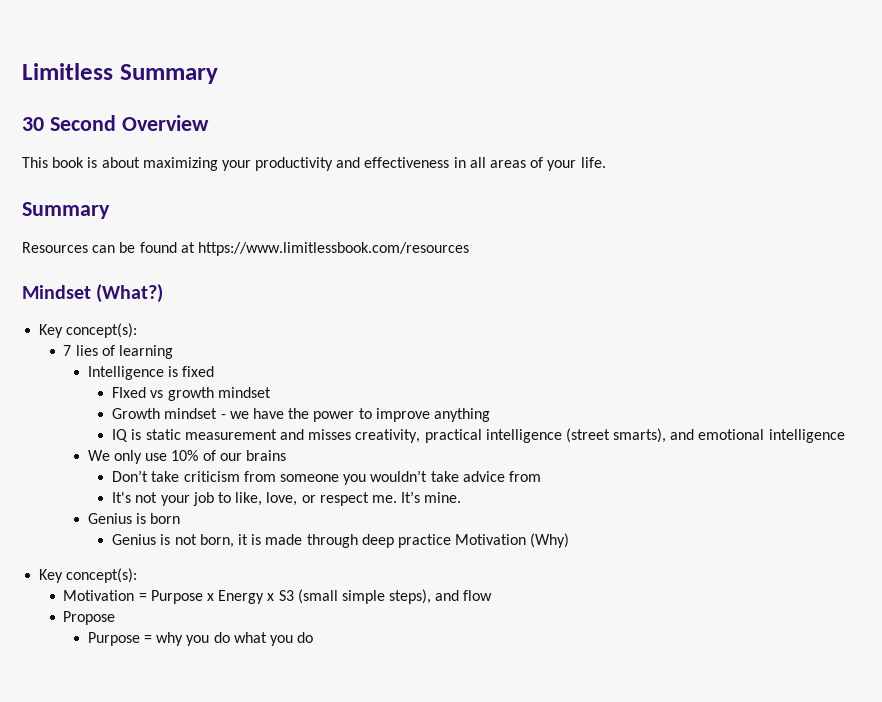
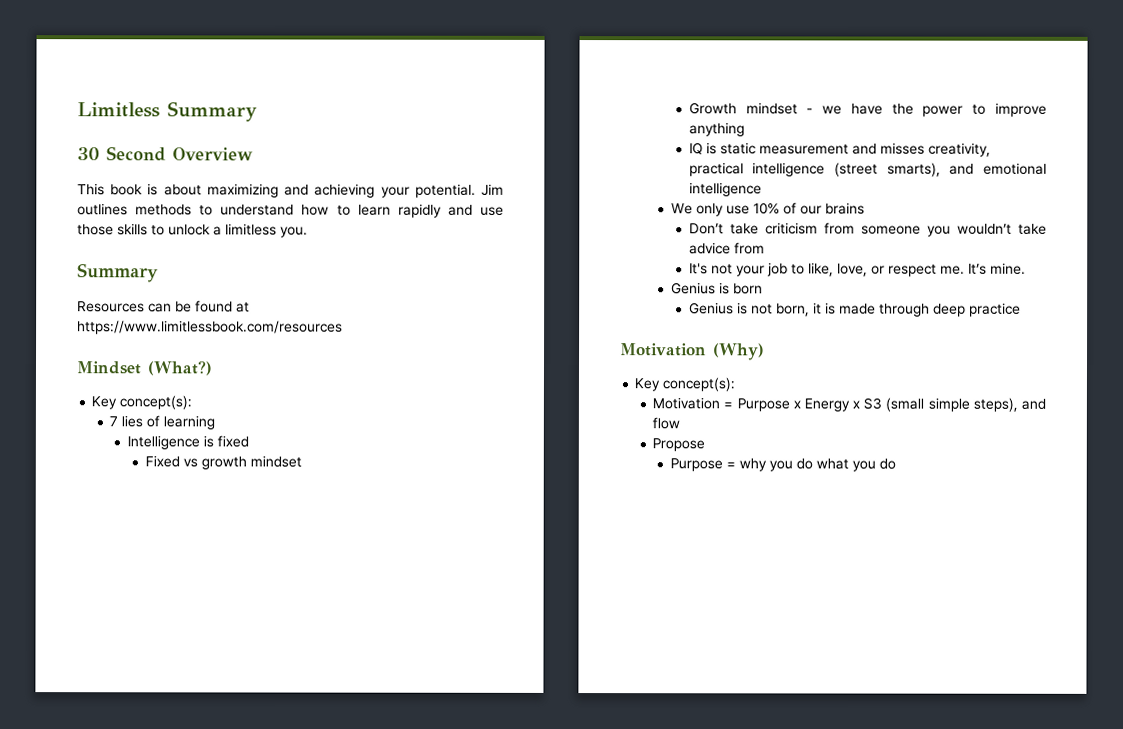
[221,157,606,171] your productivity and effectiveness in all areas of your life. -> [284,183,505,198] [77,203,504,218] [77,223,308,238] and achieving your potential. Jim outlines methods to understand how to learn rapidly and use those skills to unlock a limitless you.
[112,387,147,398] FIxed -> [144,455,180,468] Fixed
(451, 541) none -> (1021, 309) //

